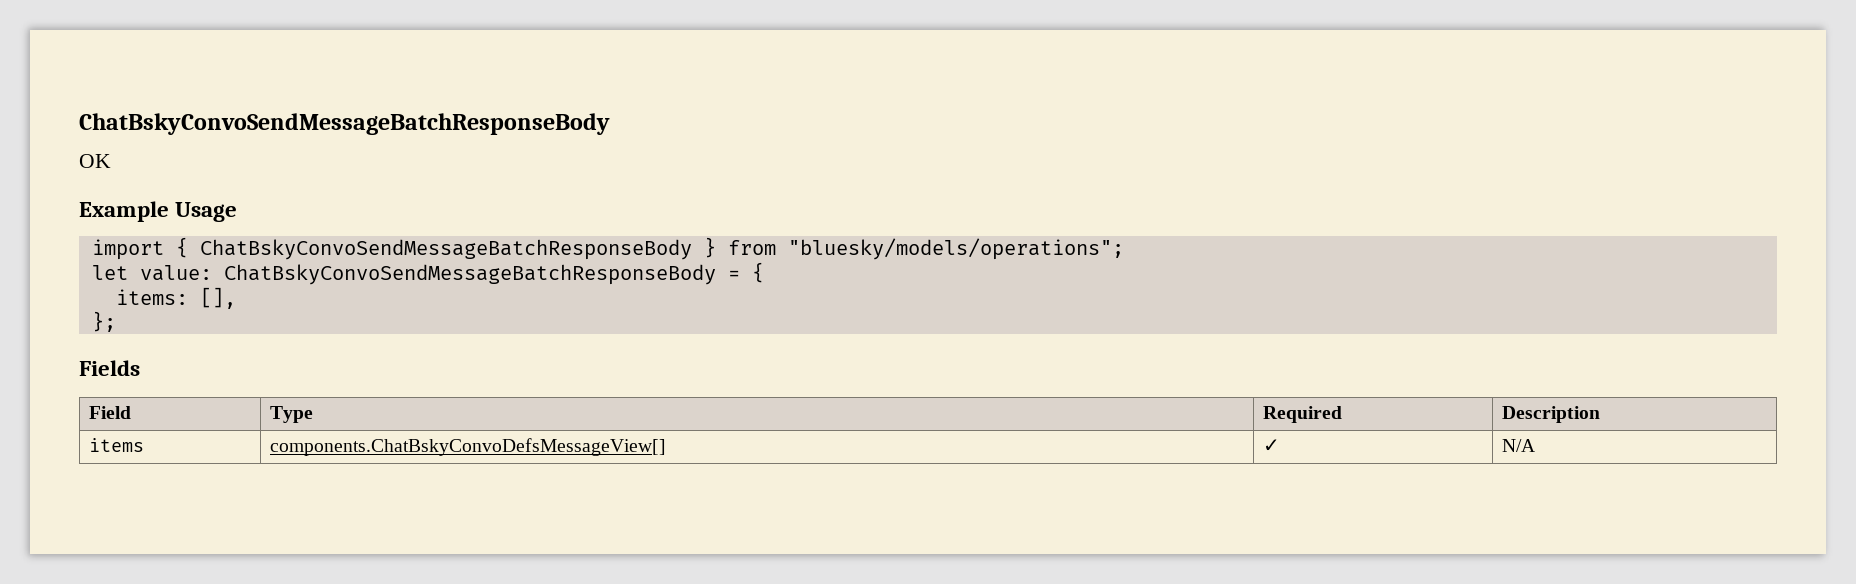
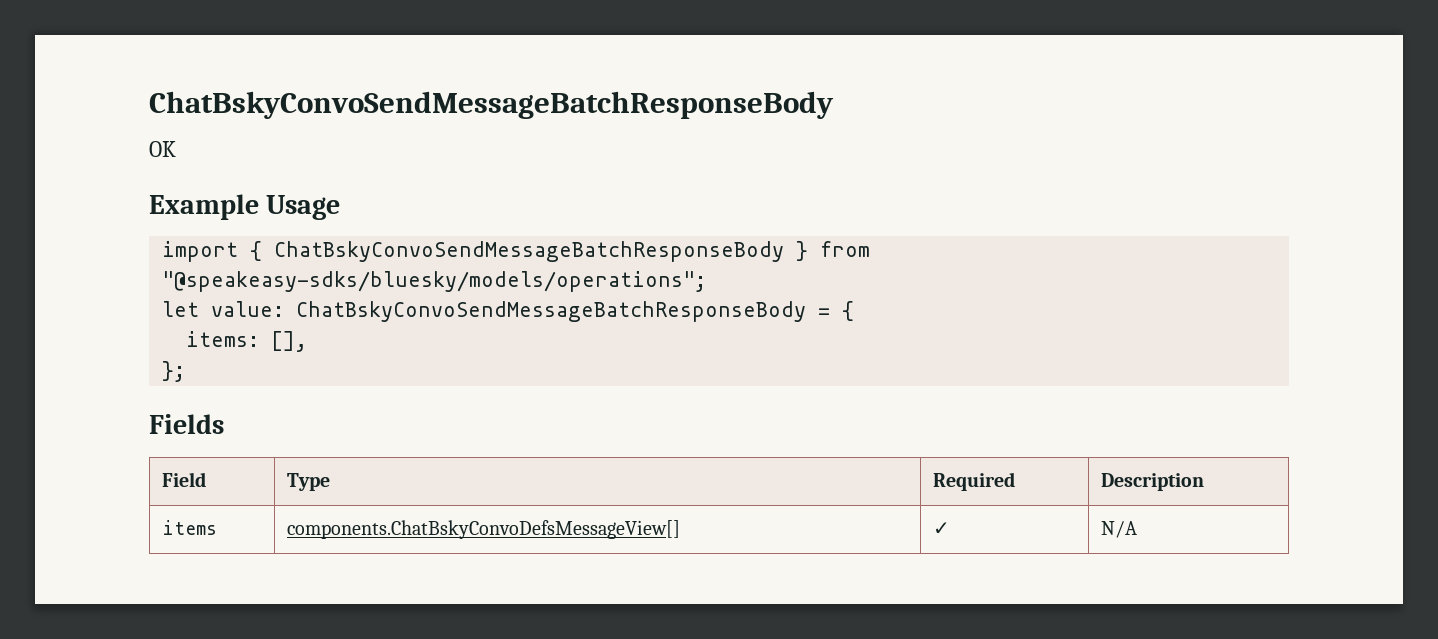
[787,238,1124,260] "bluesky/models/operations"; -> [162,271,707,292] "@speakeasy-sdks/bluesky/models/operations";

